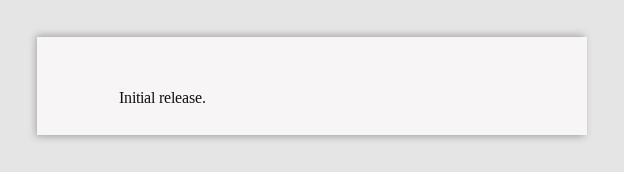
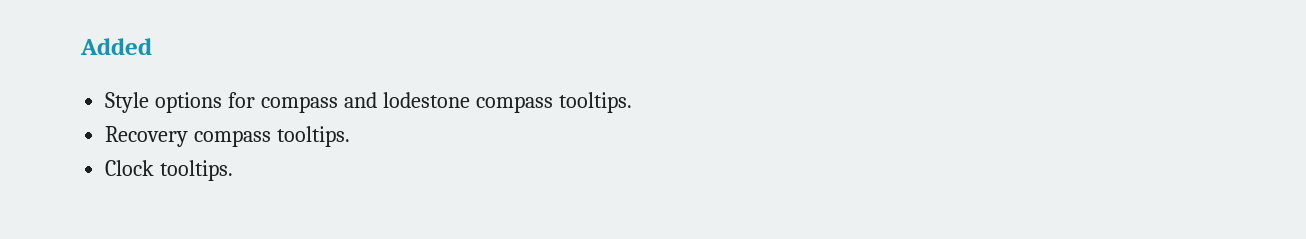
[119,92,207,103] Initial release. -> [80,38,152,55] [105,92,632,113] [105,126,351,147] [105,160,234,181] Added // Style options for compass and lodestone compass tooltips. // Recovery compass tooltips. // Clock tooltips.

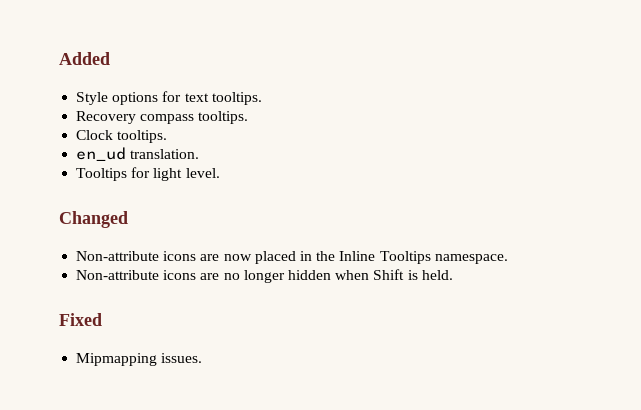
[261,92,553,113] compass and lodestone compass -> [184,93,209,102] text
(234, 170) none -> [76,147,200,161] [76,167,220,181] [59,211,128,228] [76,251,508,264] [76,269,453,283] [59,313,102,326] [76,353,203,366] // en_ud translation. // Tooltips for light level. // Changed // Non-attribute icons are now placed in the Inline Tooltips namespace. // Non-attribute icons are no longer hidden when Shift is held. // Fixed // Mipmapping issues.

